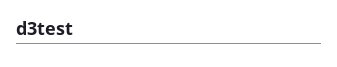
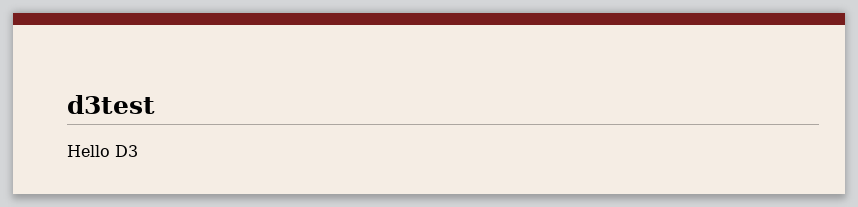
(73, 28) none -> [67,145,138,157] // Hello D3

